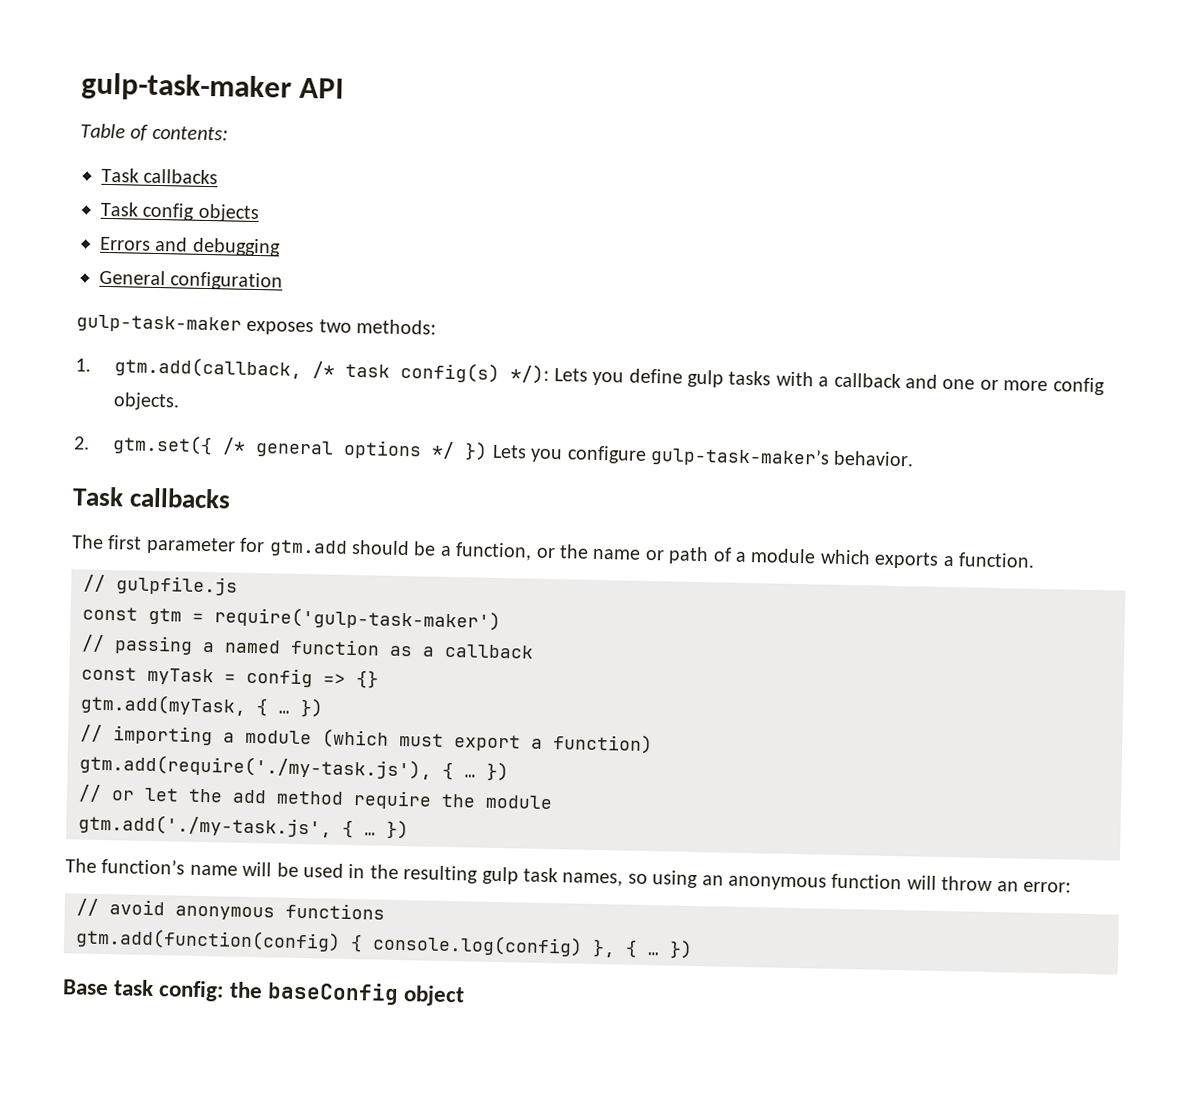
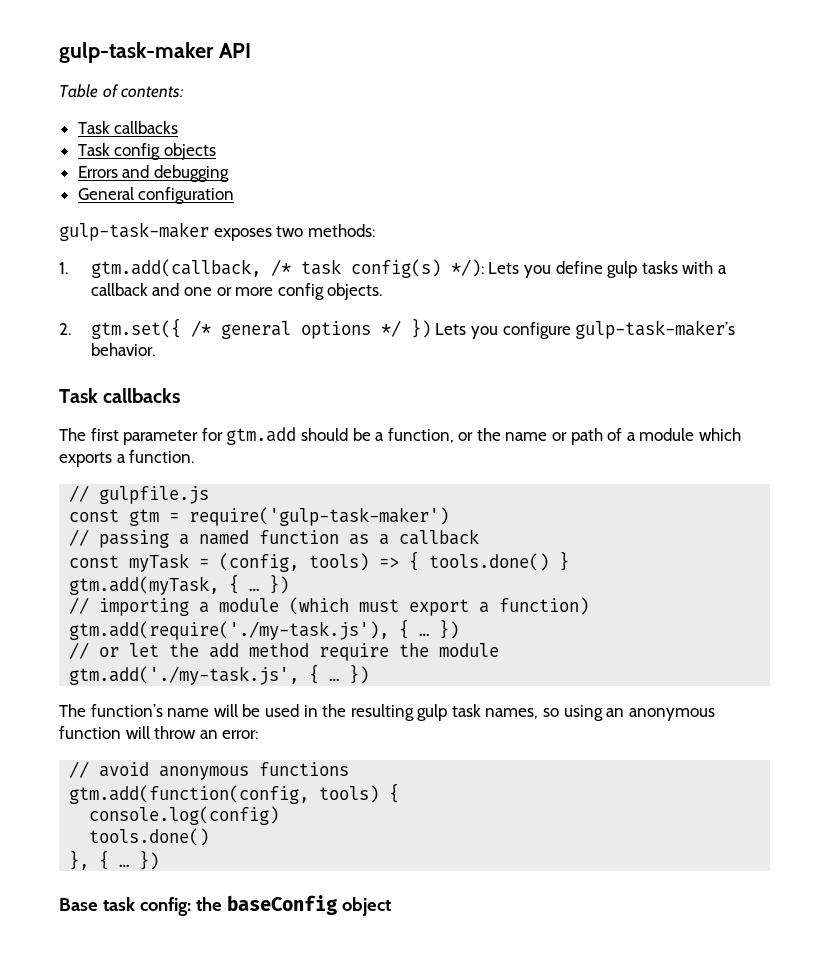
[246,667,379,689] config => {} -> [219,551,570,572] (config, tools) => { tools.done() }
[75,927,363,953] gtm.add(function(config) { -> [69,783,400,804] gtm.add(function(config, tools) { //
(583, 945) none -> [89,828,210,846] // tools.done() //

